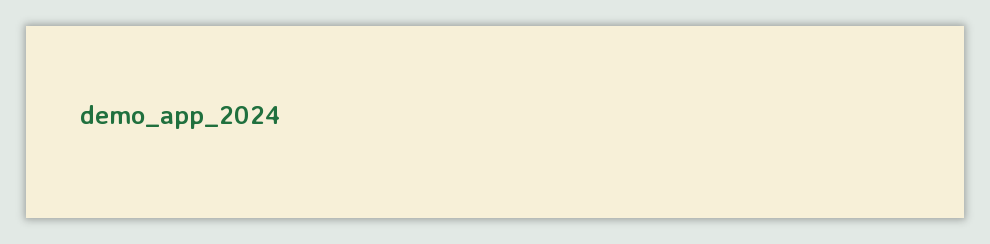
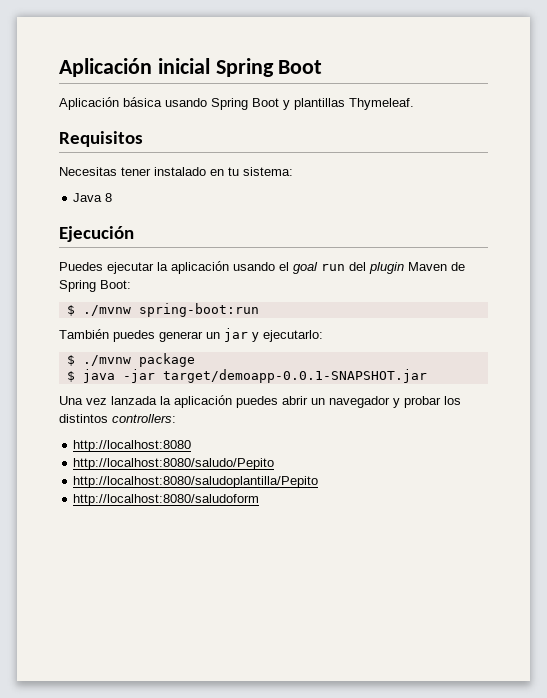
[80,105,280,129] demo_app_2024 -> [59,58,323,77] [59,97,414,110] [59,131,143,147] [59,167,293,176] [73,193,113,202] [59,226,134,242] [59,261,465,274] [59,280,131,292] [66,303,259,317] [59,328,323,342] [66,353,195,367] [66,369,427,383] [59,395,461,408] [59,414,176,423] [73,440,192,452] [73,458,275,470] [73,476,319,488] [73,494,260,506] Aplicación inicial Spring Boot // Aplicación básica usando Spring Boot y plantillas Thymeleaf. // Requisitos // Necesitas tener instalado en tu sistema: // Java 8 // Ejecución // Puedes ejecutar la aplicación usando el goal run del plugin Maven de Spring Boot: // $ ./mvnw spring-boot:run // También puedes generar un jar y ejecutarlo: // $ ./mvnw package // $ java -jar target/demoapp-0.0.1-SNAPSHOT.jar // Una vez lanzada la aplicación puedes abrir un navegador y probar los distintos controllers: // http://localhost:8080 // http://localhost:8080/saludo/Pepito // http://localhost:8080/saludoplantilla/Pepito // http://localhost:8080/saludoform

